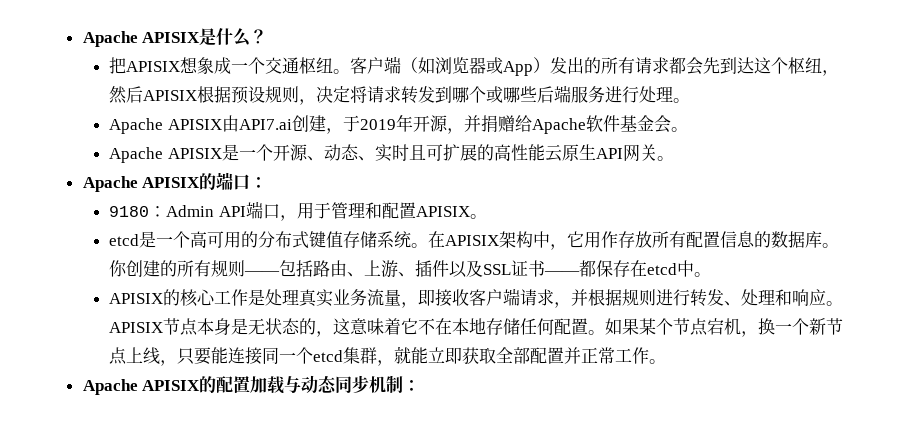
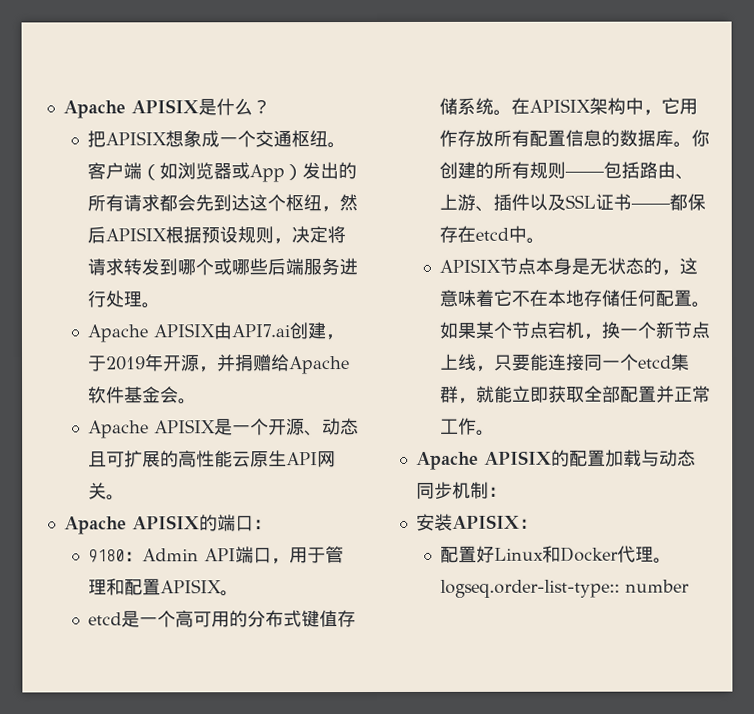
[357,144,409,162] 、实时 -> (359, 427) none
[163,288,844,308] [109,322,164,333] 的核心工作是处理真实业务流量，即接收客户端请求，并根据规则进行转发、处理和响应。APISIX -> (501, 265) none
(421, 385) none -> [415,513,538,531] [439,545,672,564] [439,579,690,598] // 安装APISIX： // 配置好Linux和Docker代理。logseq.order-list-type:: number

